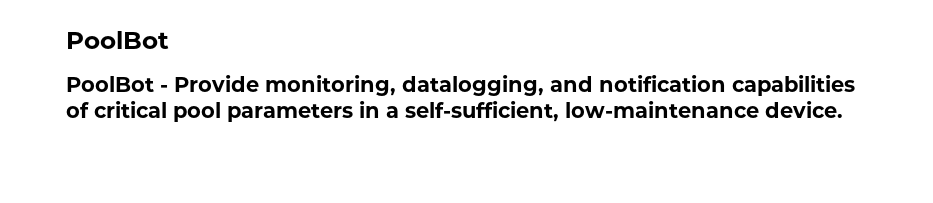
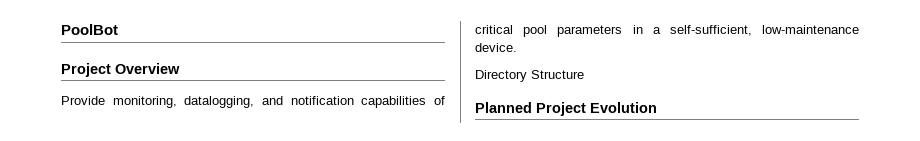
[66,76,168,92] PoolBot - -> [61,63,180,77] Project Overview //
(843, 109) none -> [475,70,584,82] [475,102,657,116] // Directory Structure // Planned Project Evolution

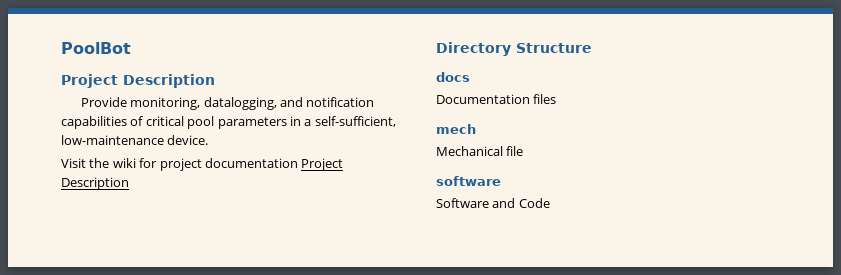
[115,63,180,74] Overview -> [123,74,215,88] Description
[475,70,584,82] [475,102,657,116] Directory Structure // Planned Project Evolution -> [61,158,344,171] [61,177,129,190] [436,42,592,56] [436,72,470,82] [436,94,557,104] [436,124,476,134] [436,146,524,156] [436,176,501,186] [436,198,550,208] Visit the wiki for project documentation Project Description // Directory Structure // docs // Documentation files // mech // Mechanical file // software // Software and Code

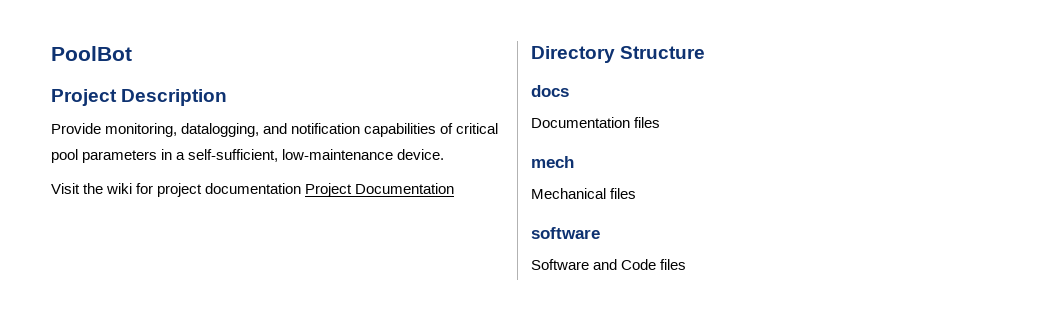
[61,177,129,190] Description -> [355,183,455,194] Documentation
[506,146,524,156] file -> [610,188,637,199] files
(550, 203) none -> [660,259,687,270] files

